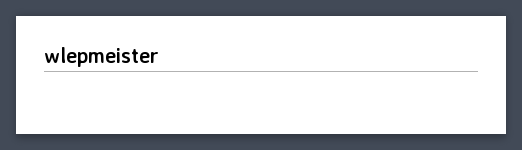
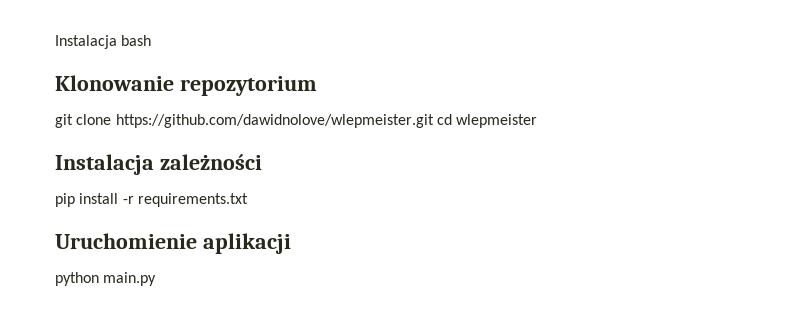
[44,47,159,67] wlepmeister -> [55,35,152,49] [55,75,317,96] [55,114,538,128] [55,154,262,175] [55,193,248,207] [55,233,291,254] [55,272,157,286] Instalacja bash // Klonowanie repozytorium // git clone https://github.com/dawidnolove/wlepmeister.git cd wlepmeister // Instalacja zależności // pip install -r requirements.txt // Uruchomienie aplikacji // python main.py

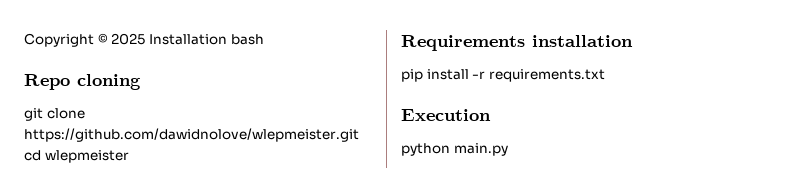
[55,35,117,49] Instalacja -> [24,33,227,47] Copyright © 2025 Installation
[55,75,317,96] Klonowanie repozytorium -> [24,74,141,90] Repo cloning
[55,154,262,175] Instalacja zależności -> [401,35,633,51] Requirements installation
[55,233,291,254] Uruchomienie aplikacji -> [401,109,491,121] Execution

